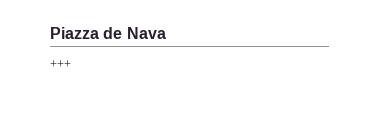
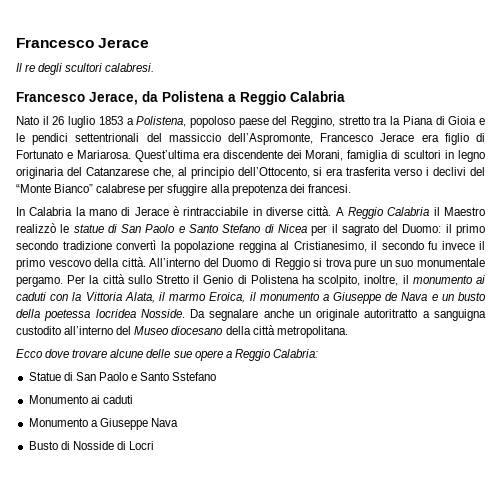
[50,27,166,39] [50,60,71,68] Piazza de Nava // +++ -> [16,38,150,48] [16,63,155,75] [16,91,345,105] [16,116,485,128] [16,133,485,145] [16,150,486,162] [16,167,485,179] [16,184,351,196] [16,206,485,219] [16,223,486,236] [16,240,485,253] [16,257,485,270] [16,274,485,287] [16,292,486,304] [16,309,486,321] [16,325,348,338] [16,349,318,361] [28,372,217,381] [28,395,133,404] [28,418,178,430] [28,441,155,450] Francesco Jerace // Il re degli scultori calabresi. // Francesco Jerace, da Polistena a Reggio Calabria // Nato il 26 luglio 1853 a Polistena, popoloso paese del Reggino, stretto tra la Piana di Gioia e le pendici settentrionali del massiccio dell’Aspromonte, Francesco Jerace era figlio di Fortunato e Mariarosa. Quest’ultima era discendente dei Morani, famiglia di scultori in legno originaria del Catanzarese che, al principio dell’Ottocento, si era trasferita verso i declivi del “Monte Bianco” calabrese per sfuggire alla prepotenza dei francesi. // In Calabria la mano di Jerace è rintracciabile in diverse città. A Reggio Calabria il Maestro realizzò le statue di San Paolo e Santo Stefano di Nicea per il sagrato del Duomo: il primo secondo tradizione convertì la popolazione reggina al Cristianesimo, il secondo fu invece il primo vescovo della città. All’interno del Duomo di Reggio si trova pure un suo monumentale pergamo. Per la città sullo Stretto il Genio di Polistena ha scolpito, inoltre, il monumento ai caduti con la Vittoria Alata, il marmo Eroica, il monumento a Giuseppe de Nava e un busto della poetessa locridea Nosside. Da segnalare anche un originale autoritratto a sanguigna custodito all’interno del Museo diocesano della città metropolitana. // Ecco dove trovare alcune delle sue opere a Reggio Calabria: // Statue di San Paolo e Santo Sstefano // Monumento ai caduti // Monumento a Giuseppe Nava // Busto di Nosside di Locri

